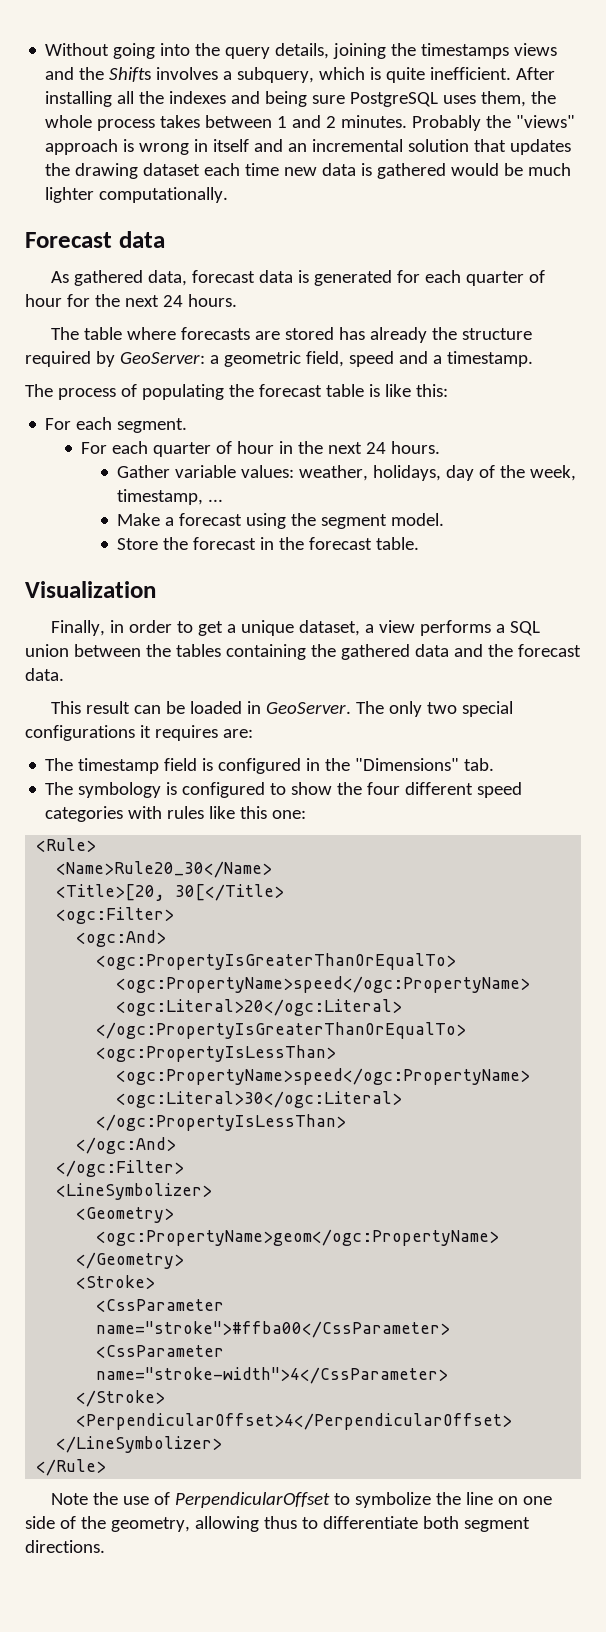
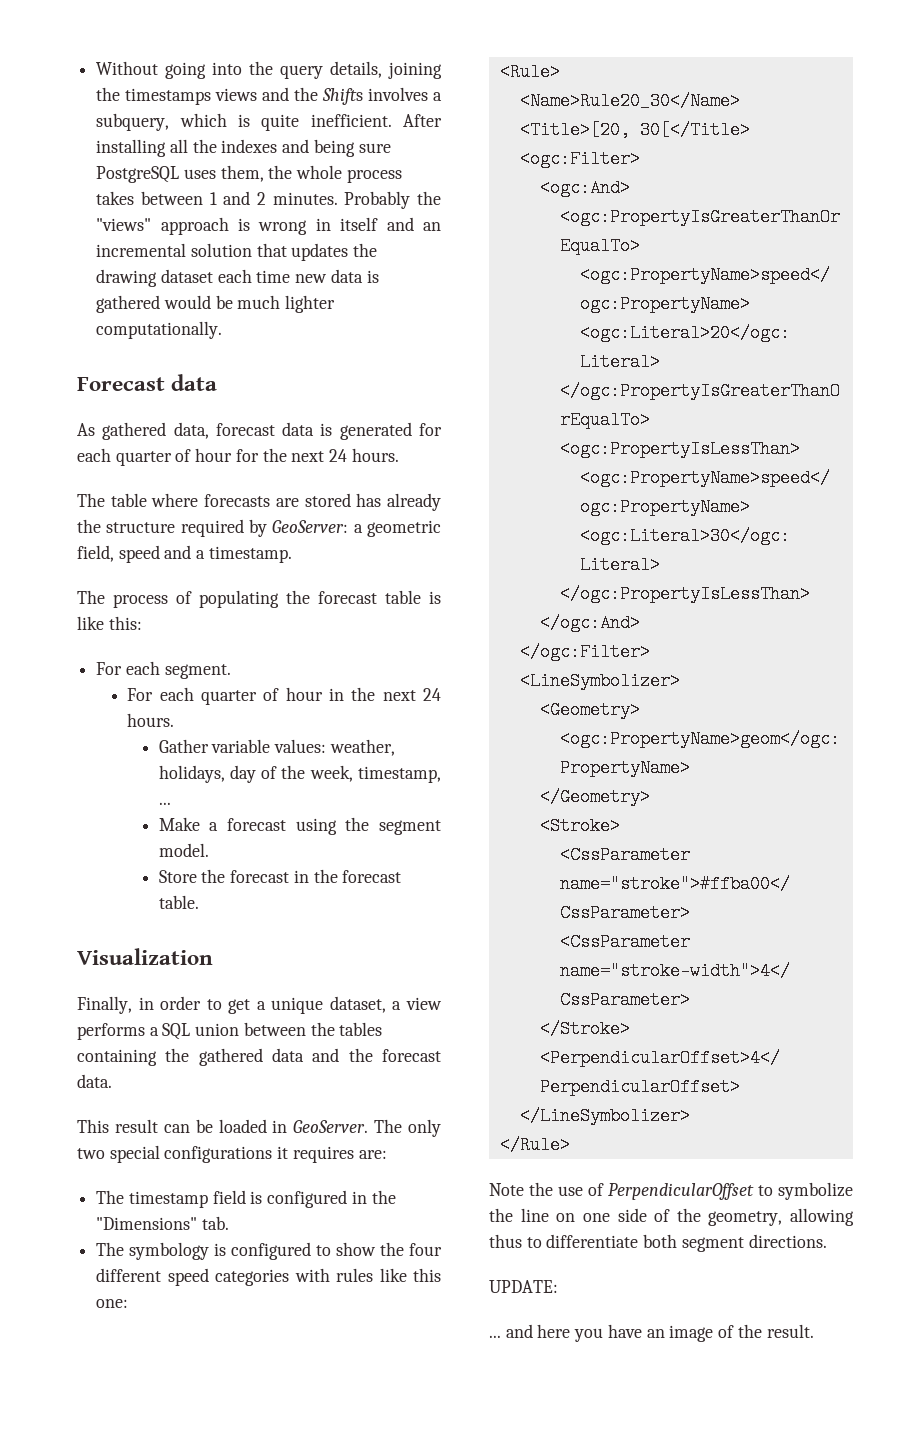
(105, 1546) none -> [489,1280,558,1293] [489,1324,814,1342] // UPDATE: // ... and here you have an image of the result.

